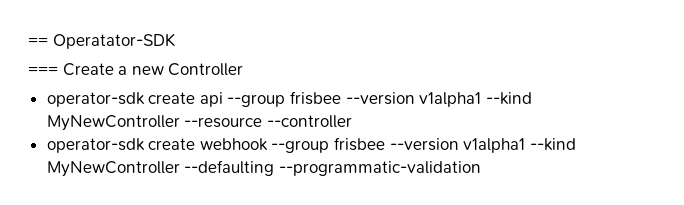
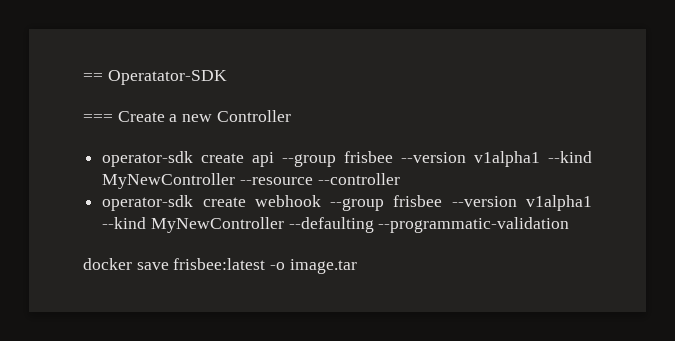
(481, 168) none -> [83,258,357,274] // docker save frisbee:latest -o image.tar

